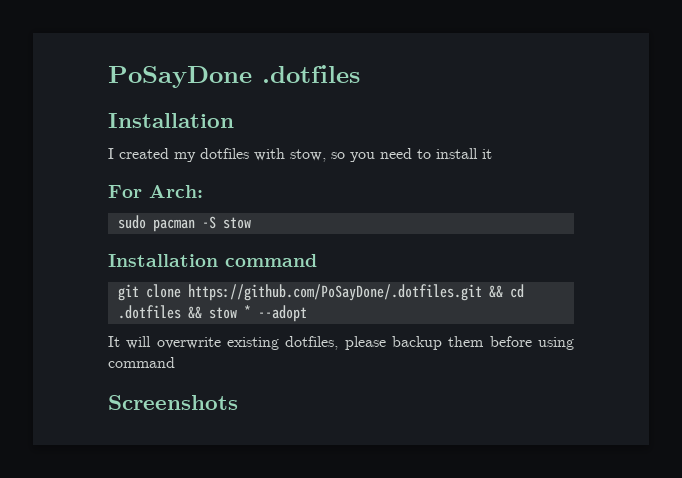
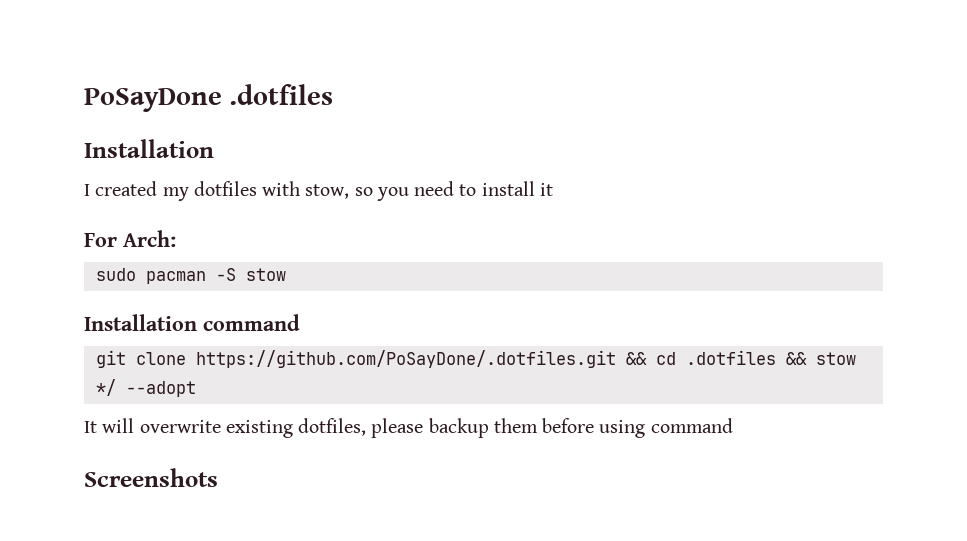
[243,305,251,318] * -> [95,379,116,396] */

